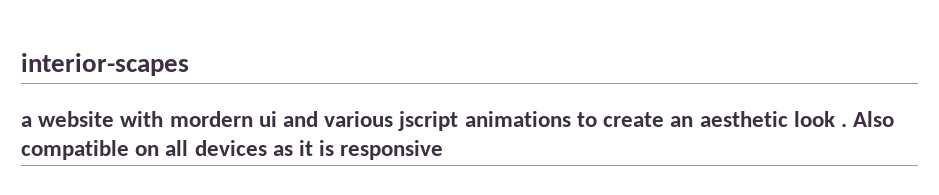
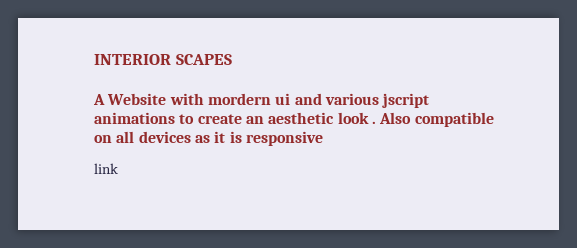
[21,53,189,76] [21,111,115,127] interior-scapes // a website -> [94,54,232,65] [93,93,167,105] INTERIOR SCAPES // A Website
(444, 150) none -> [94,163,118,174] // link

